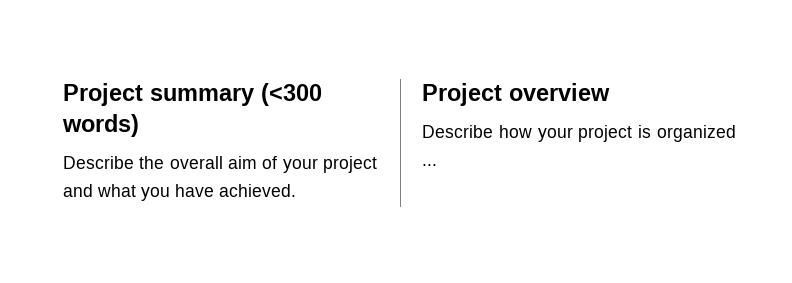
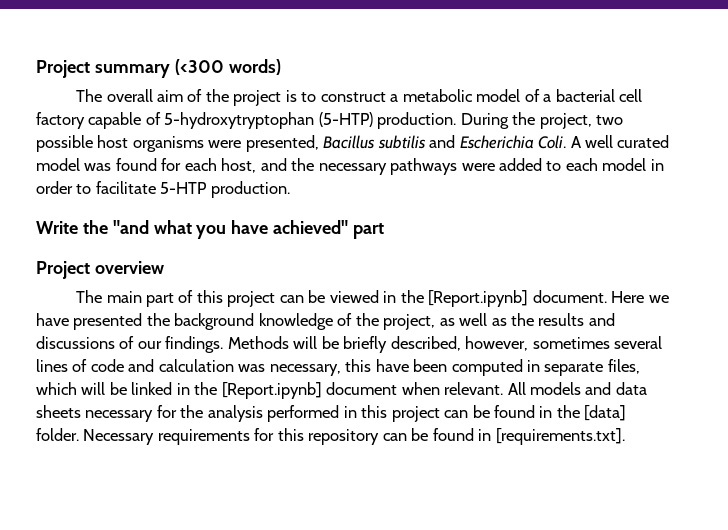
[63,156,165,169] Describe the -> [76,89,103,102] The
[282,156,377,173] [63,184,93,197] your project and -> [205,89,642,106] [36,112,624,129] [36,135,670,152] [36,158,664,175] [36,181,290,198] [36,220,149,234] the project is to construct a metabolic model of a bacterial cell factory capable of 5-hydroxytryptophan (5-HTP) production. During the project, two possible host organisms were presented, Bacillus subtilis and Escherichia Coli. A well curated model was found for each host, and the necessary pathways were added to each model in order to facilitate 5-HTP production. // Write the "and
[219,184,296,197] achieved. -> [273,220,385,239] achieved" part
[422,125,736,142] [422,164,437,166] Describe how your project is organized ... -> [76,290,669,307] [36,313,615,330] [36,336,663,353] [36,359,640,376] [36,382,647,399] [36,405,627,422] [36,428,625,445] The main part of this project can be viewed in the [Report.ipynb] document. Here we have presented the background knowledge of the project, as well as the results and discussions of our findings. Methods will be briefly described, however, sometimes several lines of code and calculation was necessary, this have been computed in separate files, which will be linked in the [Report.ipynb] document when relevant. All models and data sheets necessary for the analysis performed in this project can be found in the [data] folder. Necessary requirements for this repository can be found in [requirements.txt].

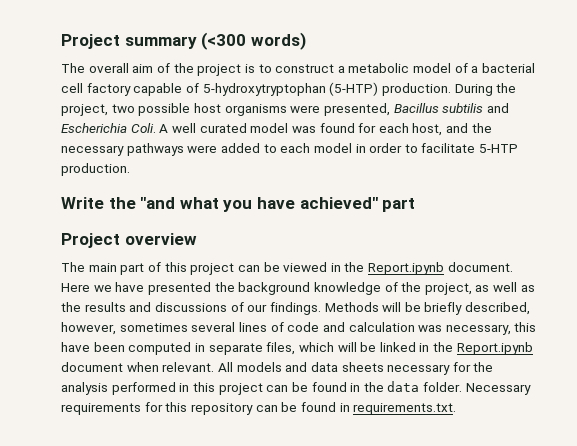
[428,290,529,307] [Report.ipynb] -> [368,262,445,275] Report.ipynb
[221,382,322,399] [Report.ipynb] -> [456,342,533,355] Report.ipynb
[584,405,627,421] [data] -> [387,381,420,392] data
[495,428,625,445] [requirements.txt]. -> [353,403,457,415] requirements.txt.

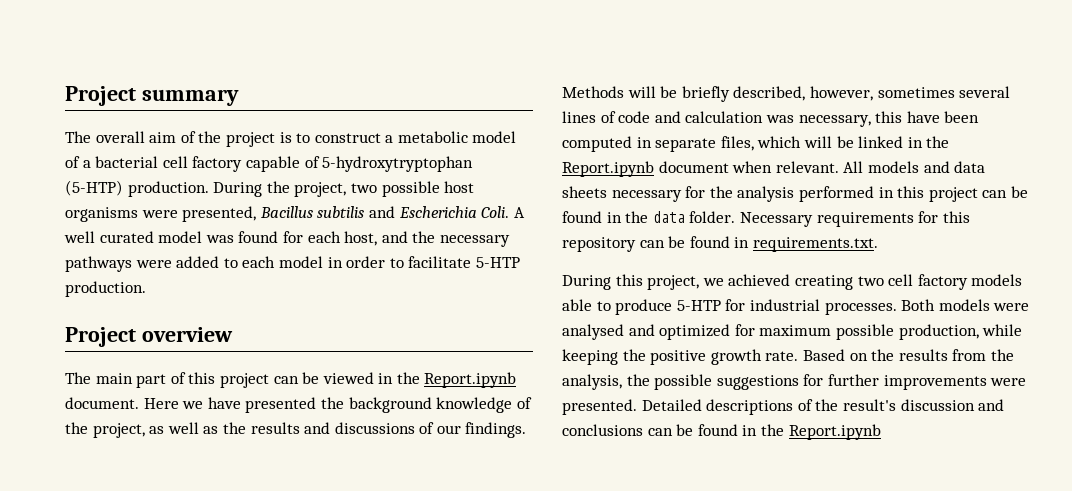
[201,32,306,50] (<300 words) -> (239, 97) none
[61,197,416,212] // Write the "and what you have achieved" part -> (146, 289) none
(457, 409) none -> [562,274,1023,290] [562,299,1030,315] [562,324,1023,340] [562,349,1014,365] [562,374,1027,390] [562,399,1005,415] [562,424,881,440] // During this project, we achieved creating two cell factory models able to produce 5-HTP for industrial processes. Both models were analysed and optimized for maximum possible production, while keeping the positive growth rate. Based on the results from the analysis, the possible suggestions for further improvements were presented. Detailed descriptions of the result's discussion and conclusions can be found in the Report.ipynb

